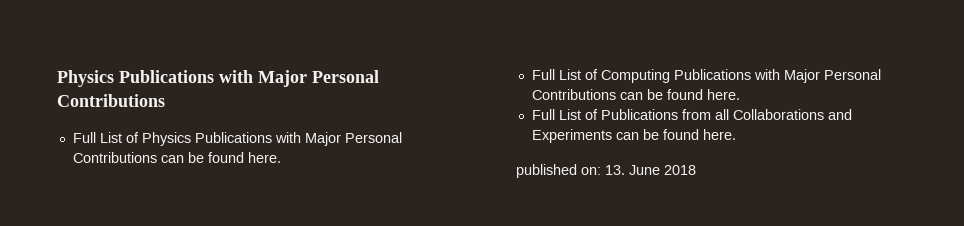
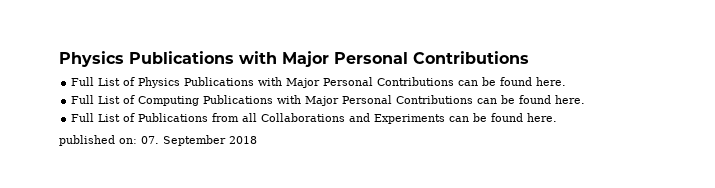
[605,165,660,175] 13. June -> [141,135,226,146] 07. September

